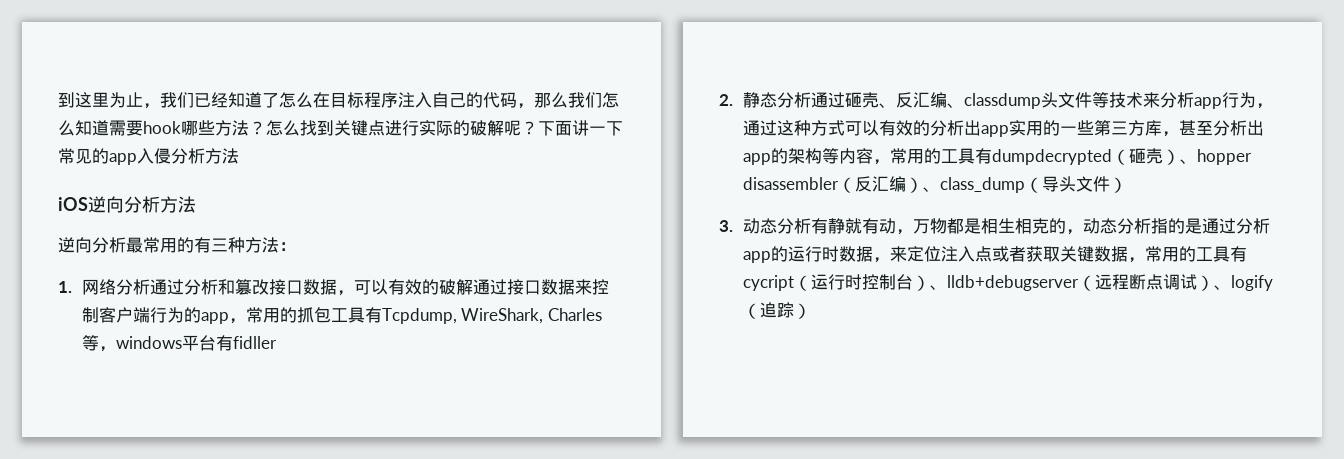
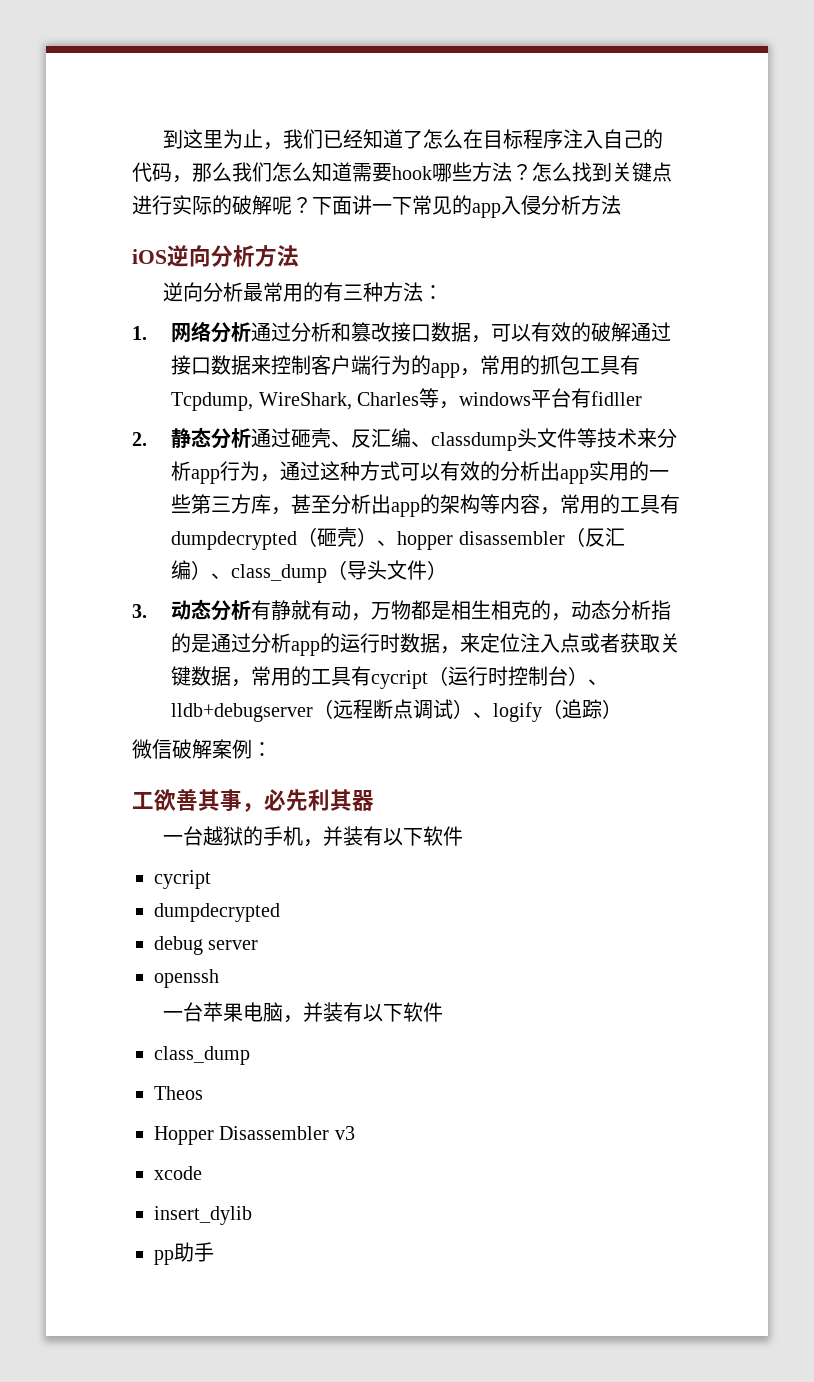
(811, 311) none -> [132,739,272,759] [132,789,374,812] [162,826,463,847] [154,870,211,889] [154,903,280,922] [154,936,259,955] [154,969,219,988] [162,1002,443,1023] [154,1046,250,1065] [154,1086,203,1100] [154,1126,355,1145] [154,1166,202,1180] [154,1206,252,1225] [154,1242,214,1265] // 微信破解案例： // 工欲善其事，必先利其器 // 一台越狱的手机，并装有以下软件 // cycript // dumpdecrypted // debug server // openssh // 一台苹果电脑，并装有以下软件 // class_dump // Theos // Hopper Disassembler v3 // xcode // insert_dylib // pp助手

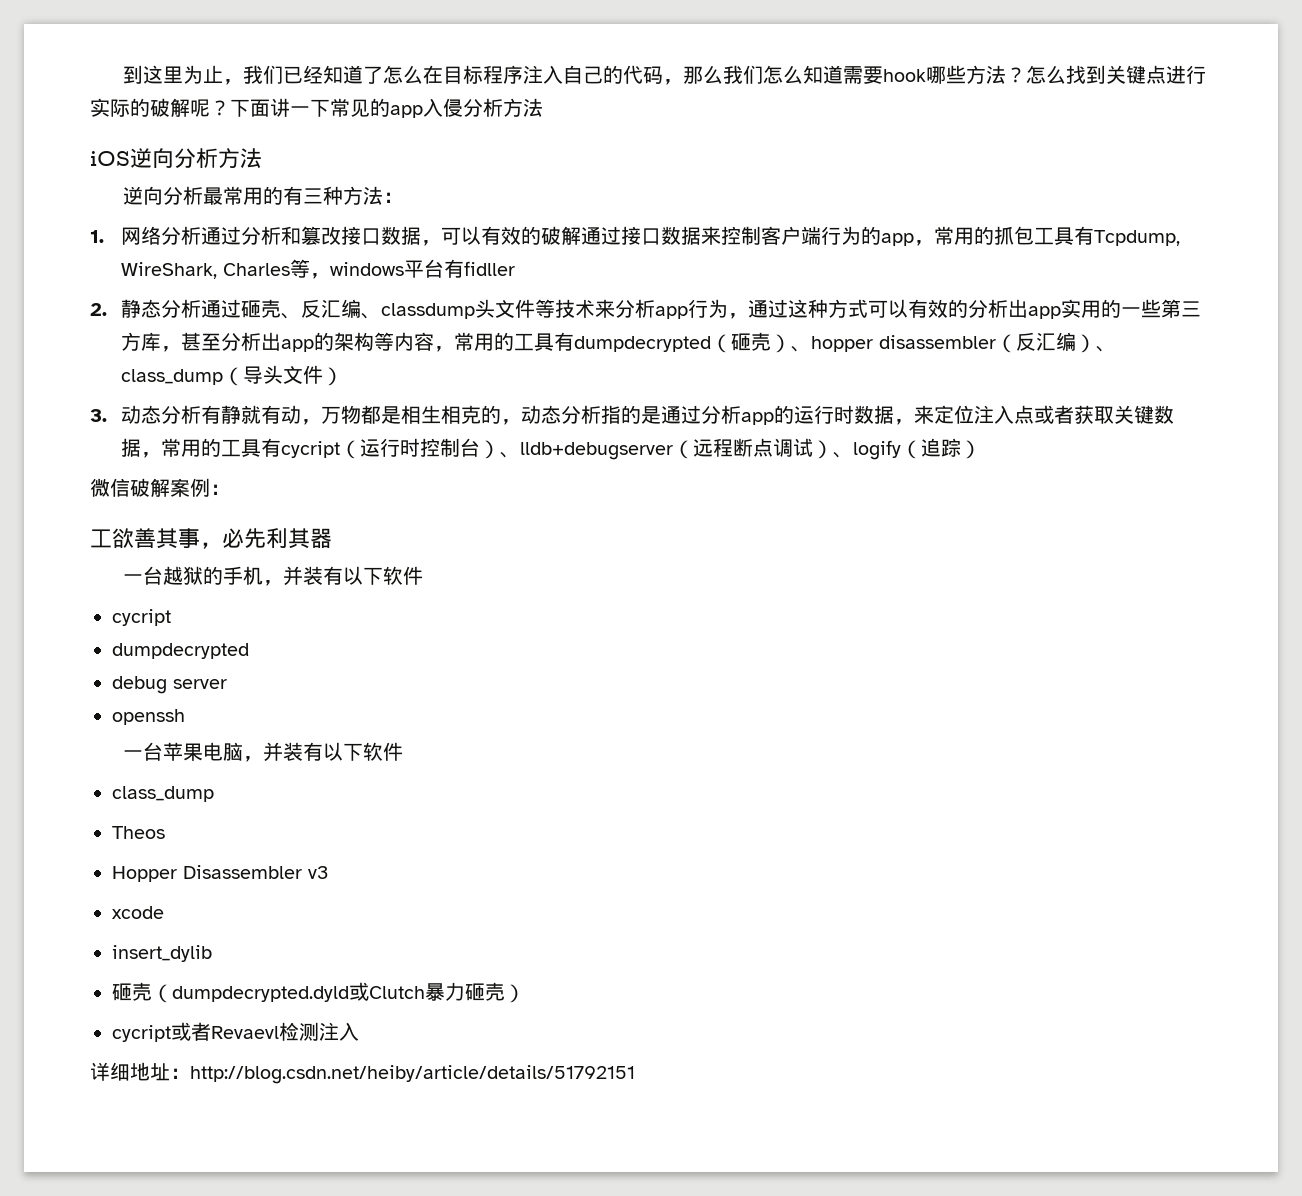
[154,1242,214,1265] pp助手 -> [112,982,525,1003] [112,1022,359,1042] [90,1062,635,1084] 砸壳（dumpdecrypted.dyld或Clutch暴力砸壳） // cycript或者Revaevl检测注入 // 详细地址：http://blog.csdn.net/heiby/article/details/51792151

